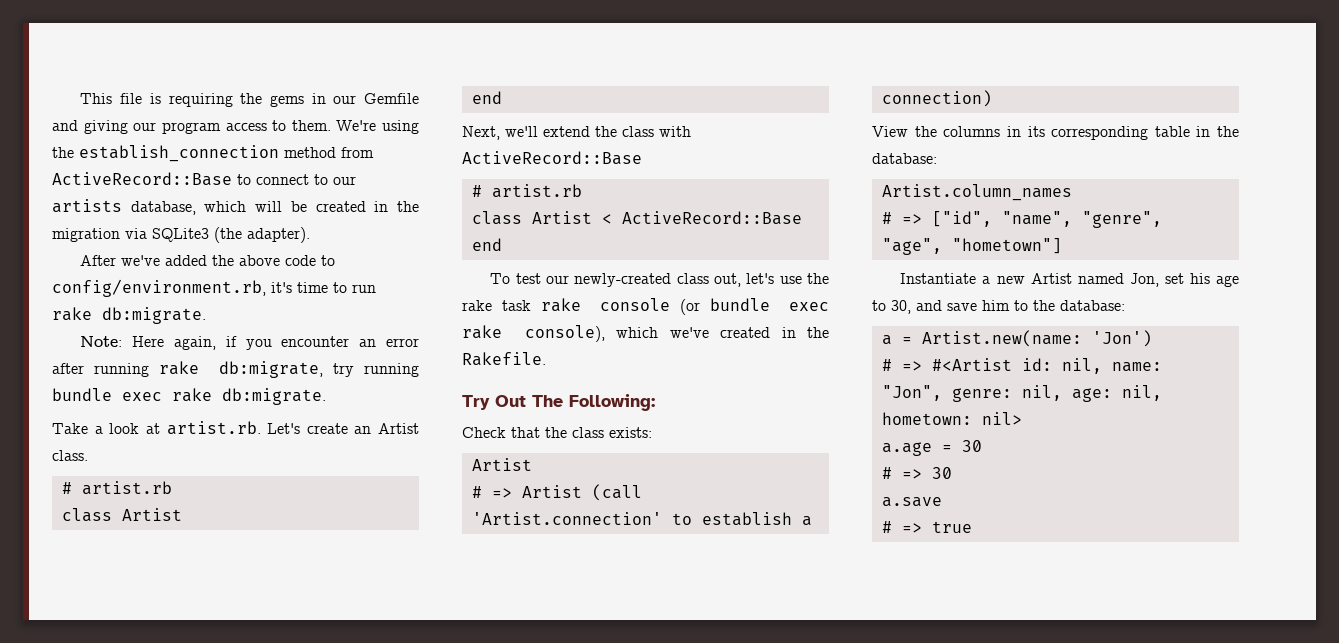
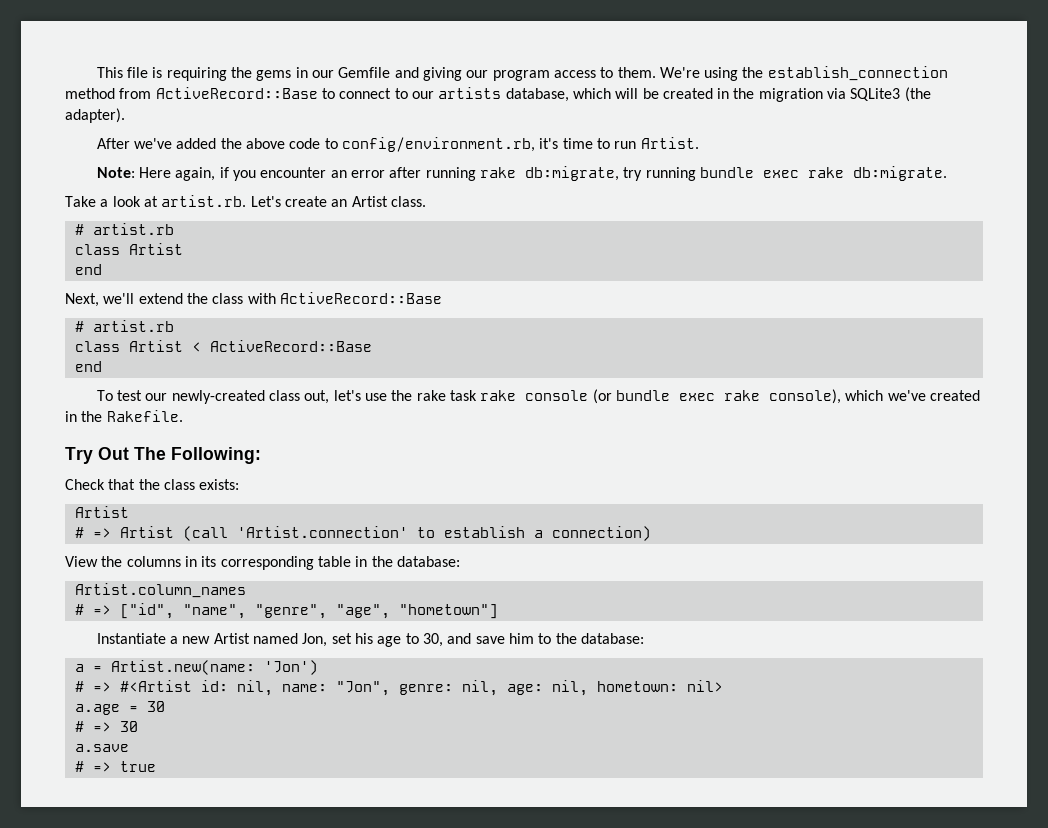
[52,307,206,324] rake db:migrate. -> [640,137,699,149] Artist.

